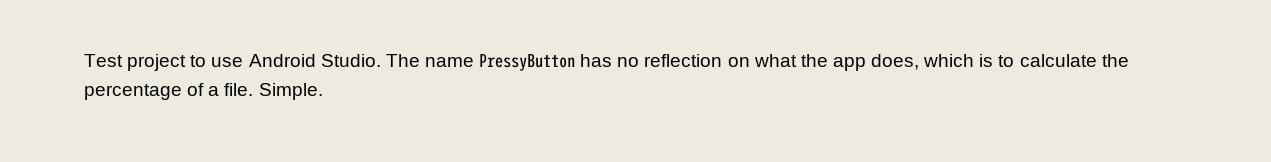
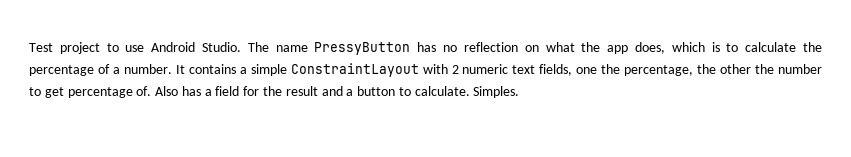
[224,83,323,100] file. Simple. -> [123,63,823,77] [29,86,520,98] number. It contains a simple ConstraintLayout with 2 numeric text fields, one the percentage, the other the number to get percentage of. Also has a field for the result and a button to calculate. Simples.

